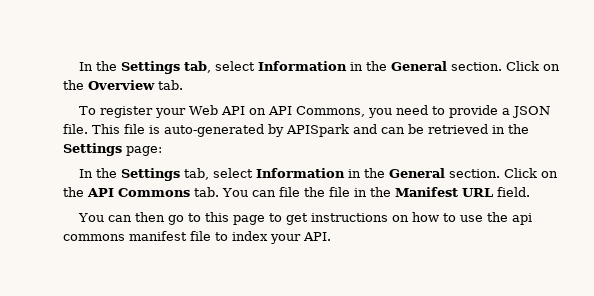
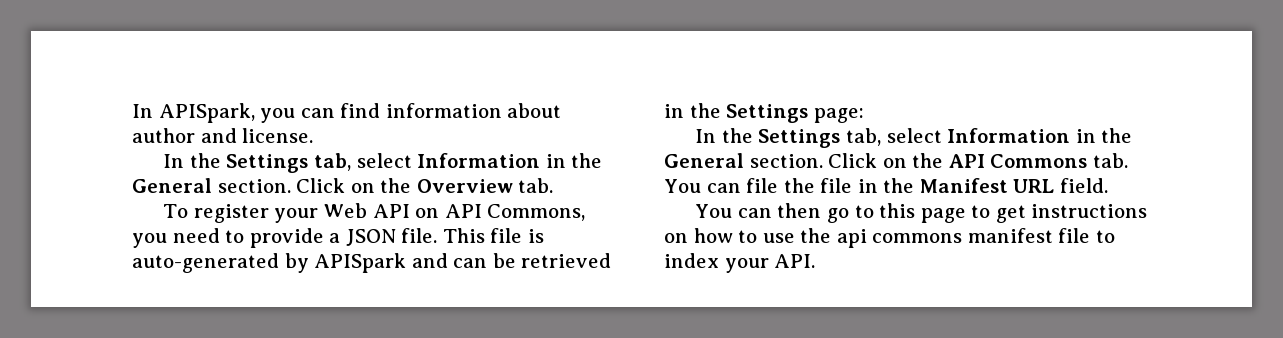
[79,62,94,71] In -> [132,103,562,123] [132,128,314,143] [163,154,185,168] In APISpark, you can find information about author and license. // In

